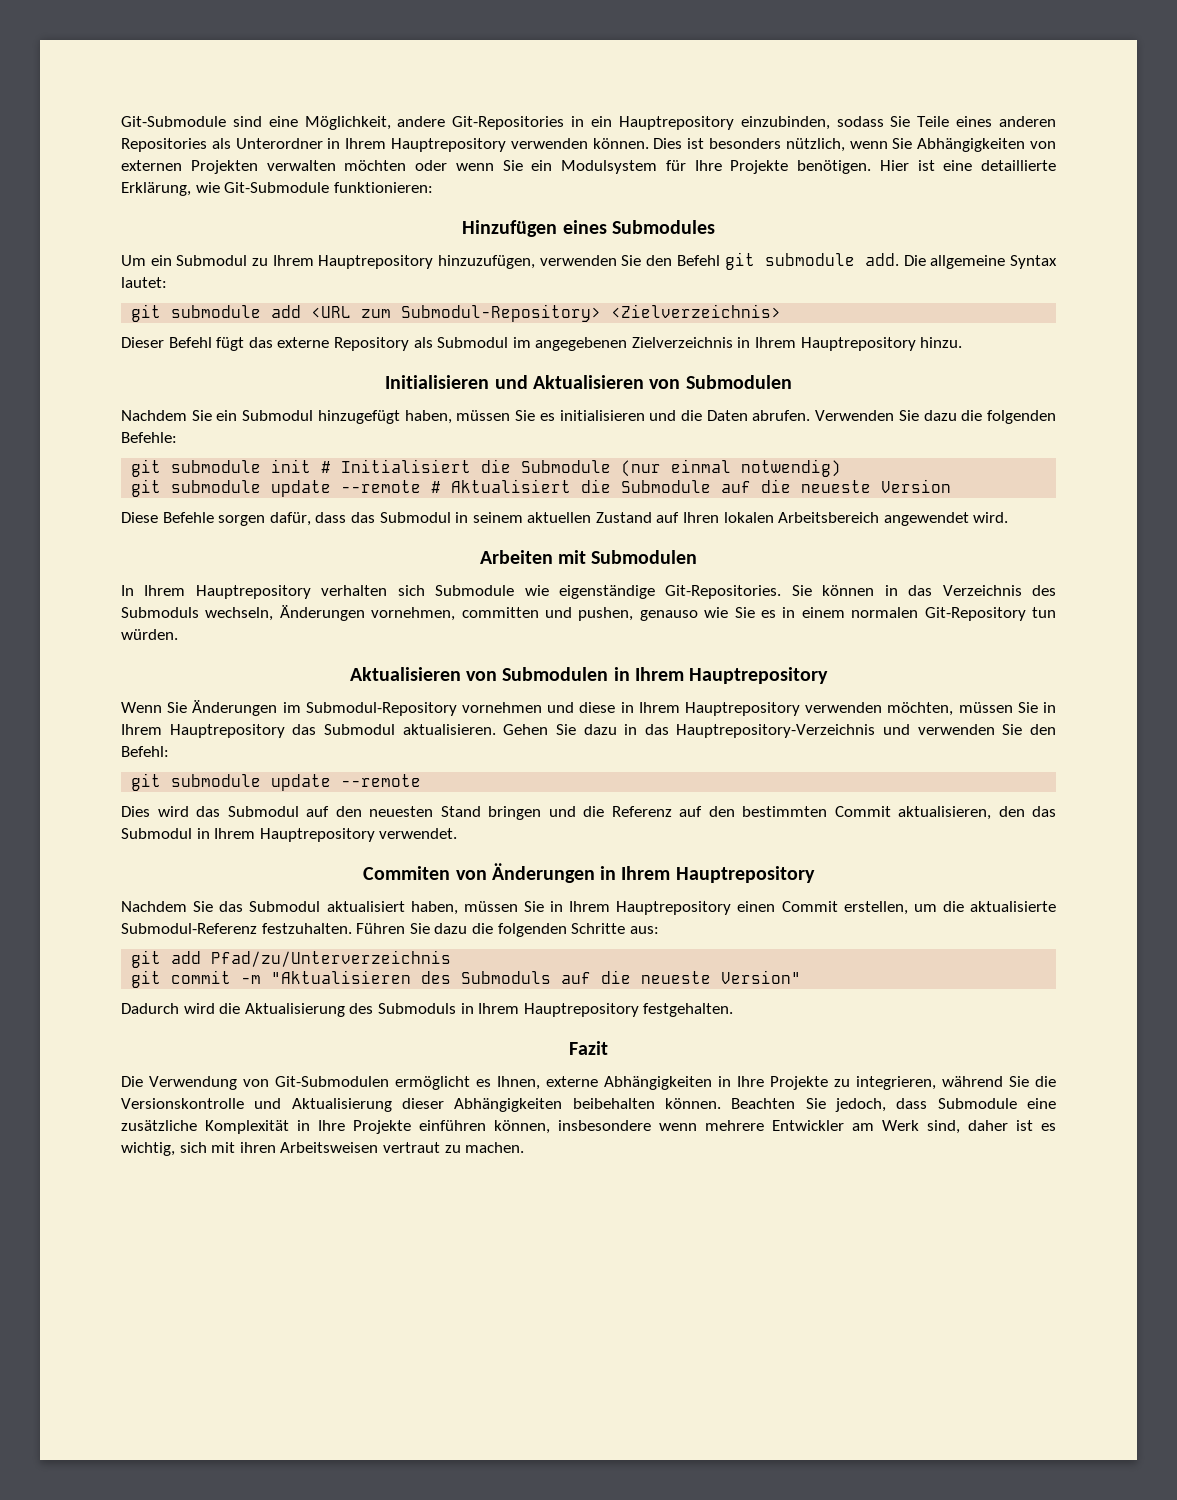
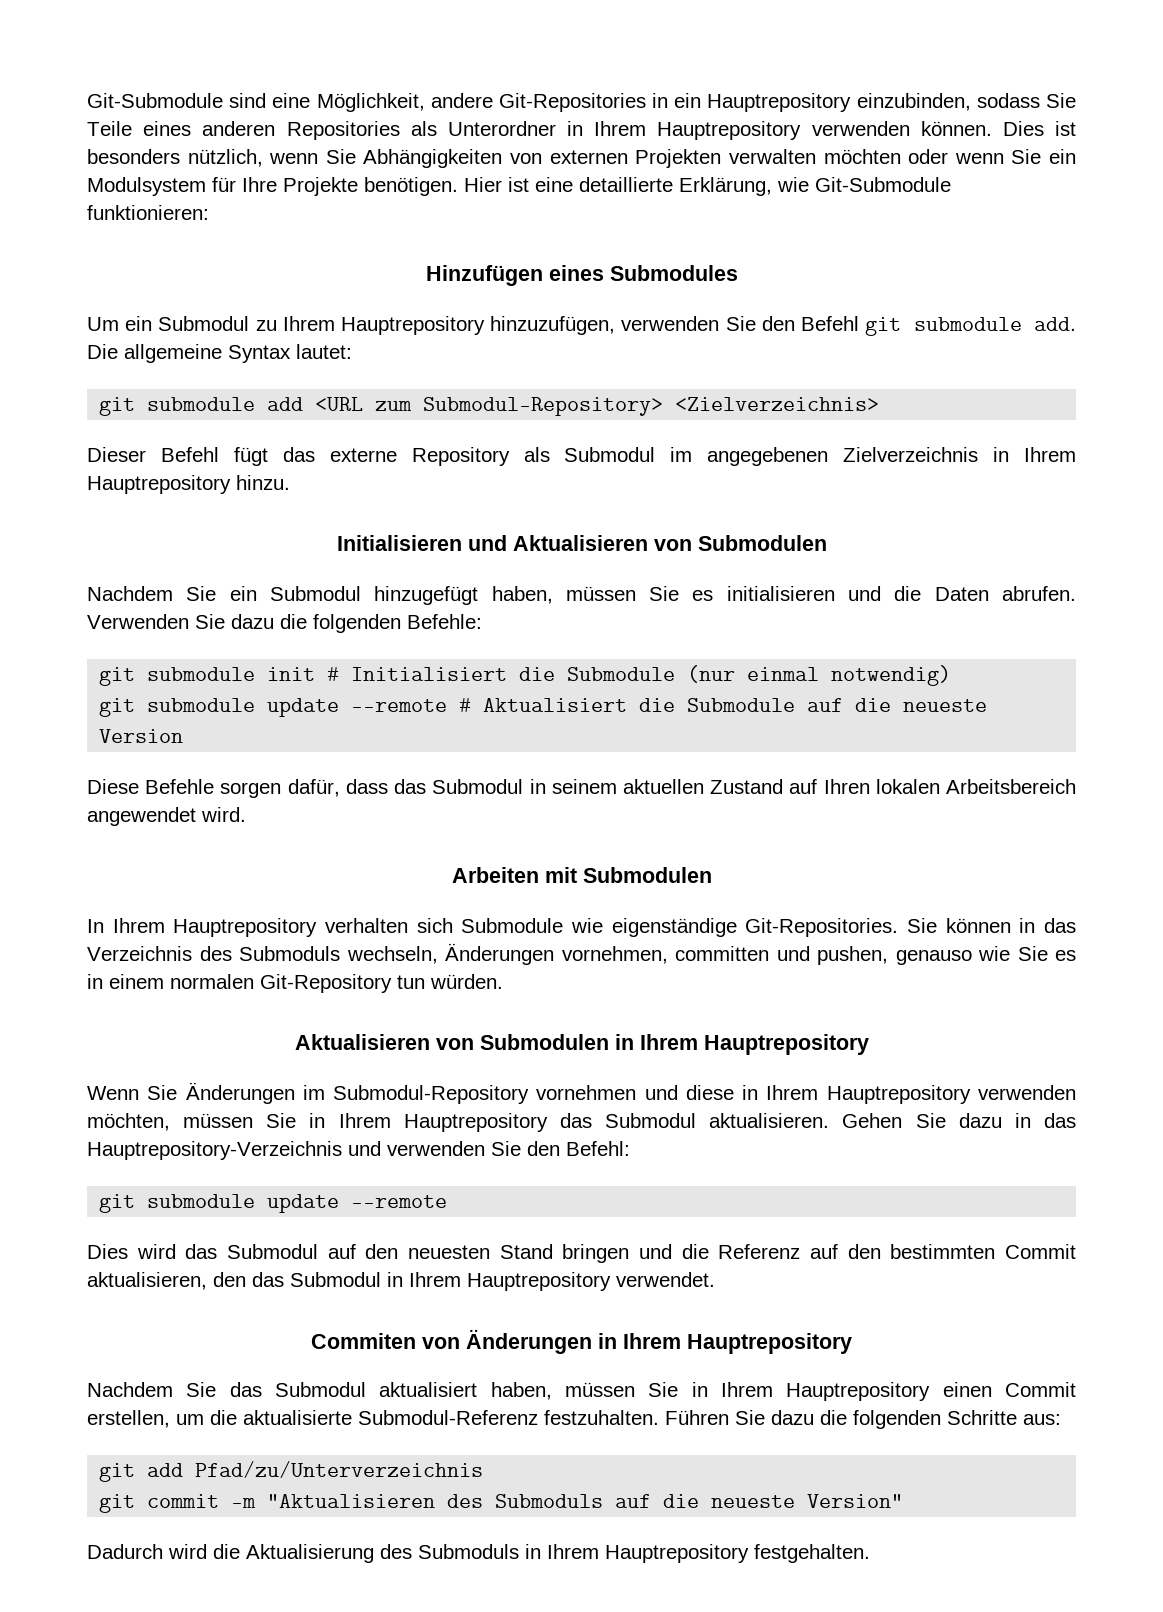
[569,1041,608,1055] [121,1076,1056,1090] [121,1098,1056,1112] [121,1120,1056,1134] [121,1142,525,1156] // Fazit // Die Verwendung von Git-Submodulen ermöglicht es Ihnen, externe Abhängigkeiten in Ihre Projekte zu integrieren, während Sie die Versionskontrolle und Aktualisierung dieser Abhängigkeiten beibehalten können. Beachten Sie jedoch, dass Submodule eine zusätzliche Komplexität in Ihre Projekte einführen können, insbesondere wenn mehrere Entwickler am Werk sind, daher ist es wichtig, sich mit ihren Arbeitsweisen vertraut zu machen. -> (870, 1553) none

